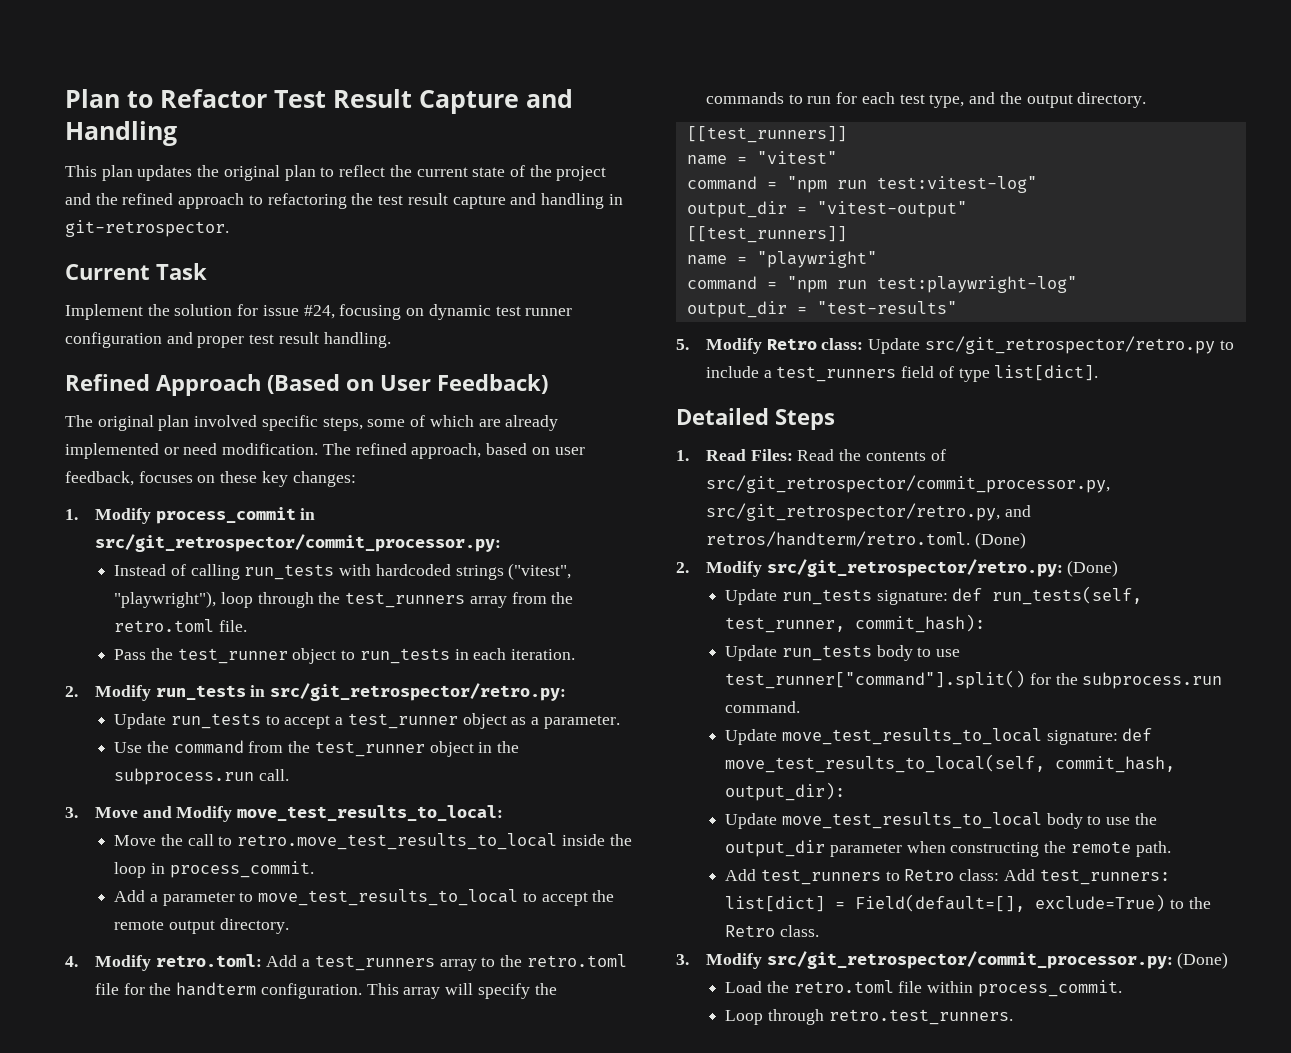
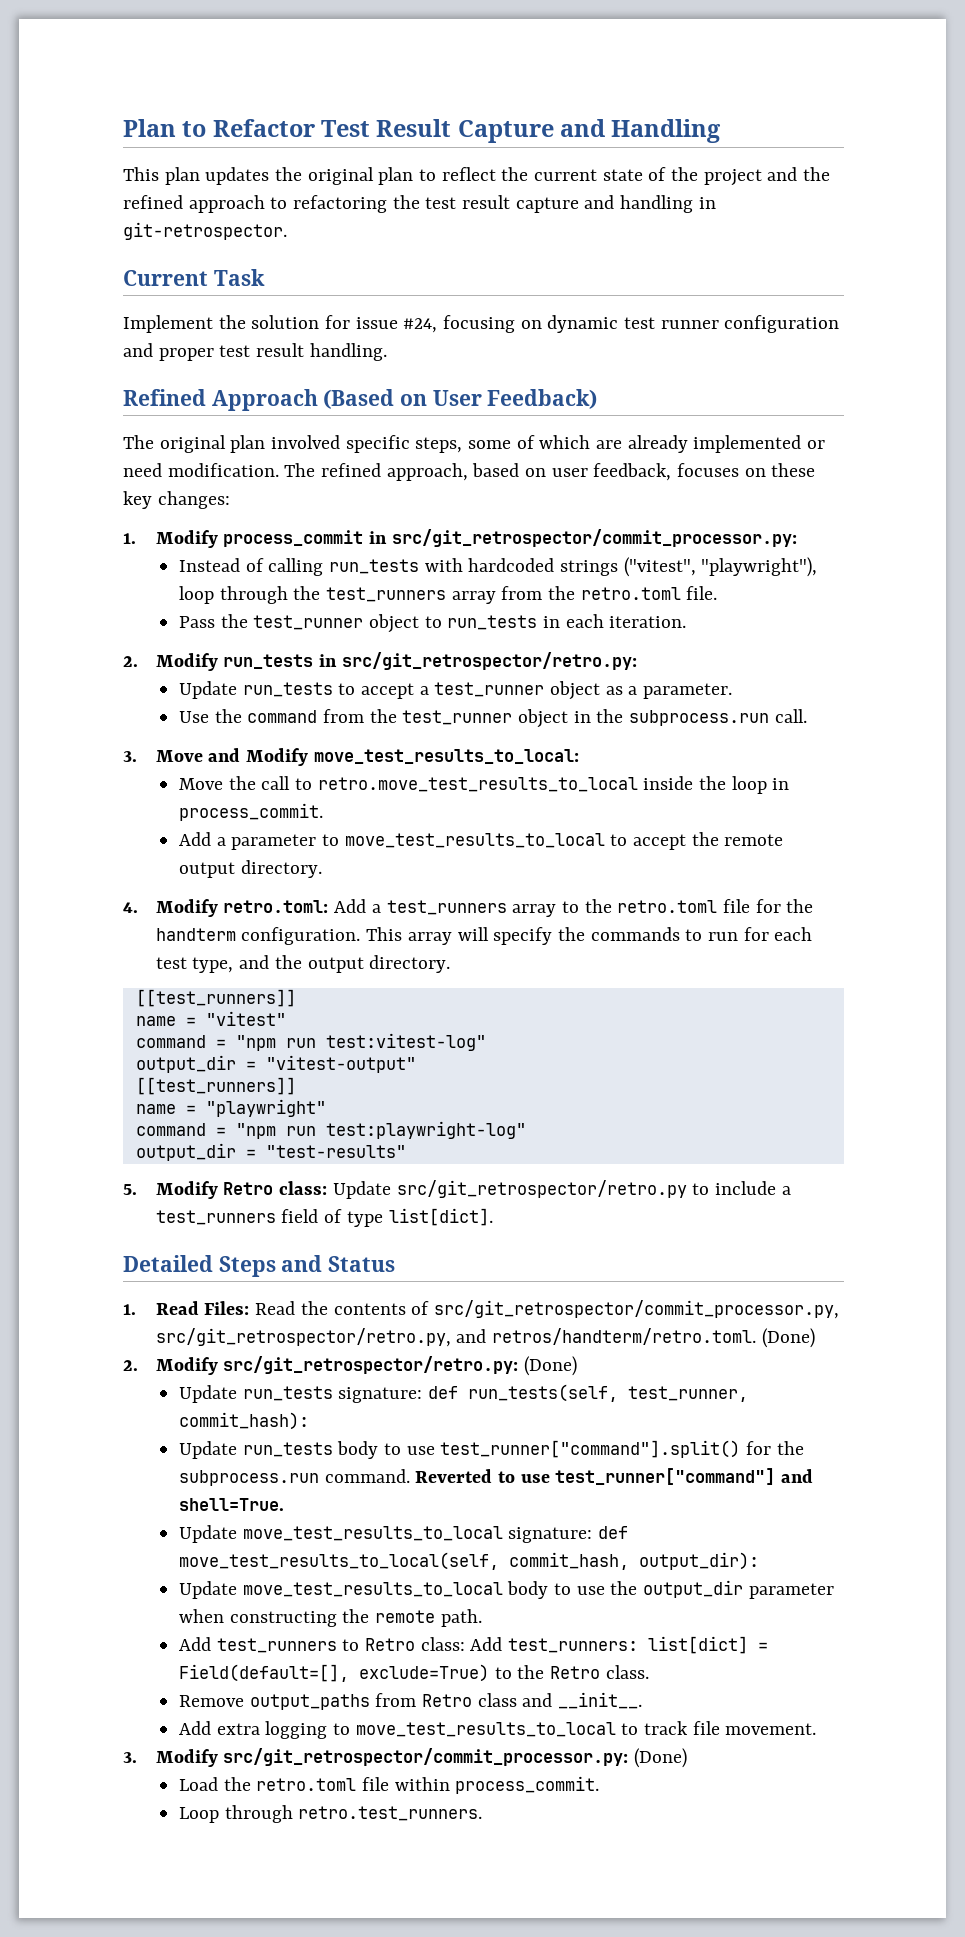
(835, 419) none -> [281,1255,396,1272] and Status
(801, 707) none -> [415,1468,813,1485] [178,1498,284,1511] Reverted to use test_runner["command"] and shell=True.
(819, 931) none -> [178,1692,642,1710] [178,1721,817,1739] // Remove output_paths from Retro class and __init__. // Add extra logging to move_test_results_to_local to track file movement.

